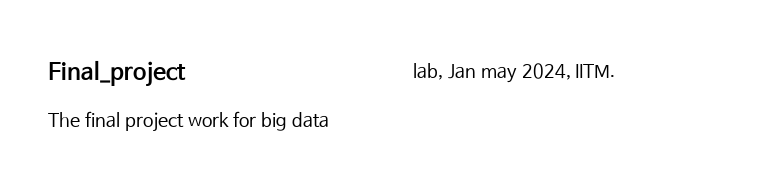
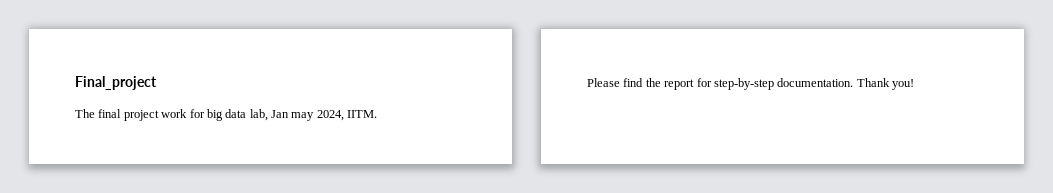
(616, 71) none -> [587,78,914,90] // Please find the report for step-by-step documentation. Thank you!

